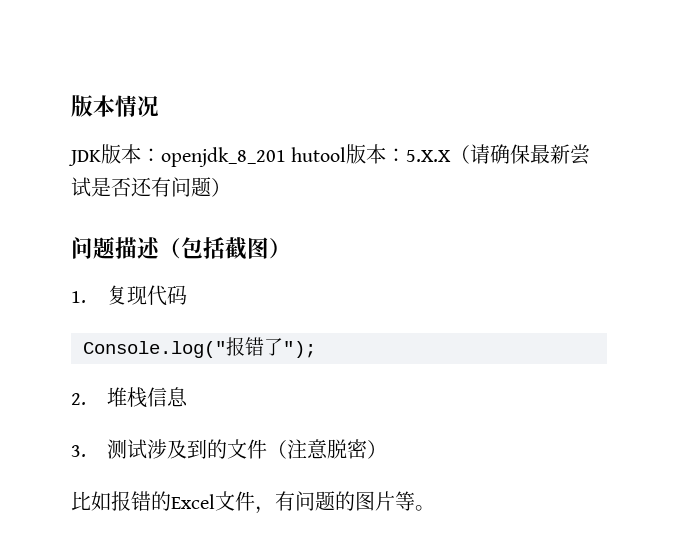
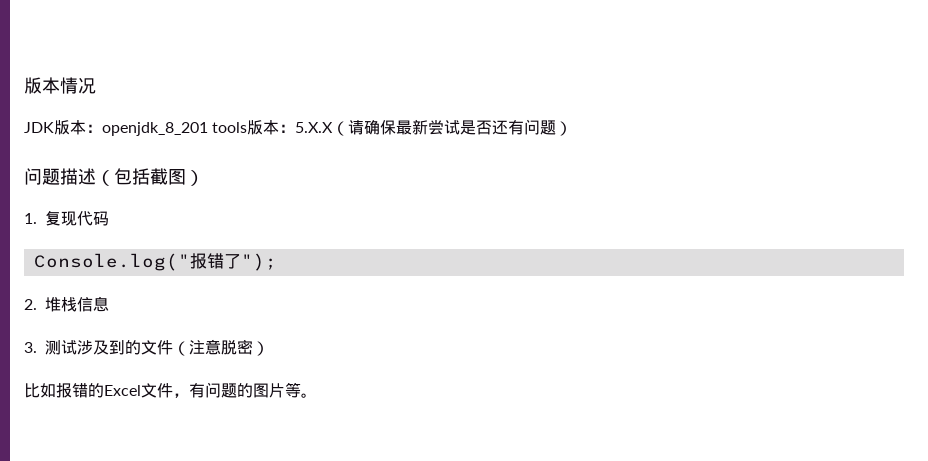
[291,147,347,162] hutool -> [212,122,248,133] tools

